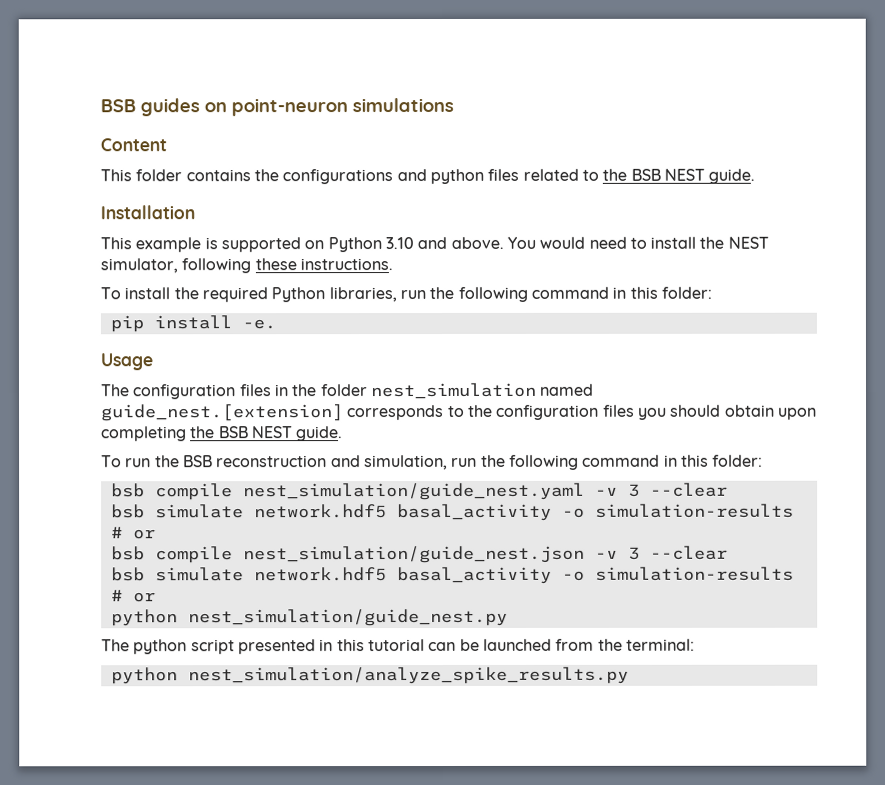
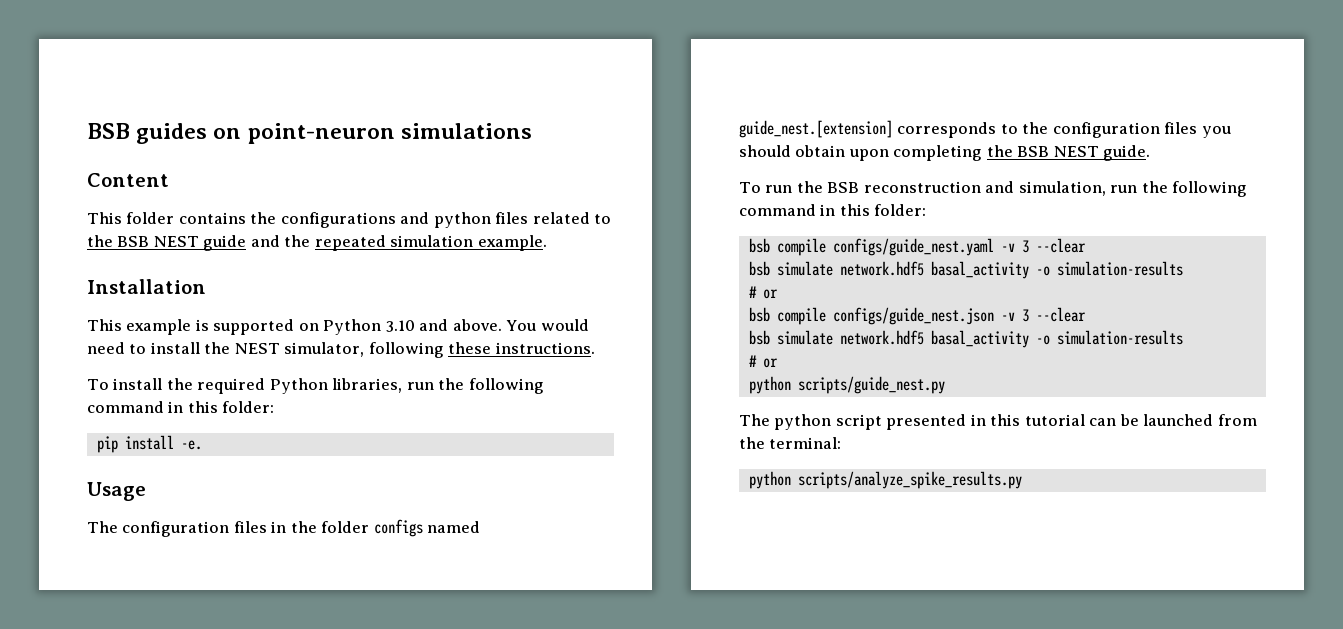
[708,168,756,184] guide. -> [203,235,547,251] guide and the repeated simulation example.
[369,382,537,400] nest_simulation -> [373,519,423,537] configs
[242,482,585,501] nest_simulation/guide_nest.yaml -> [832,238,994,256] configs/guide_nest.yaml
[242,545,585,564] nest_simulation/guide_nest.json -> [832,307,994,325] configs/guide_nest.json
[187,608,508,627] nest_simulation/guide_nest.py -> [797,376,945,394] scripts/guide_nest.py
[187,666,629,685] nest_simulation/analyze_spike_results.py -> [797,471,1022,489] scripts/analyze_spike_results.py

